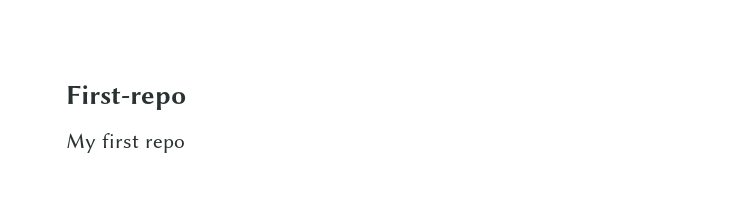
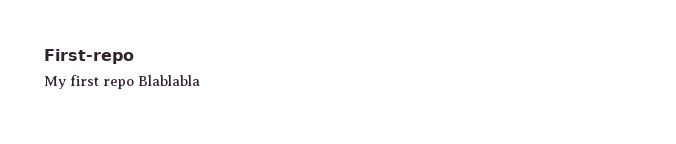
(185, 146) none -> [138,75,200,86] Blablabla

